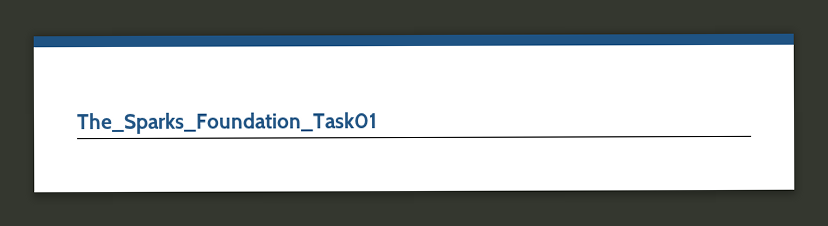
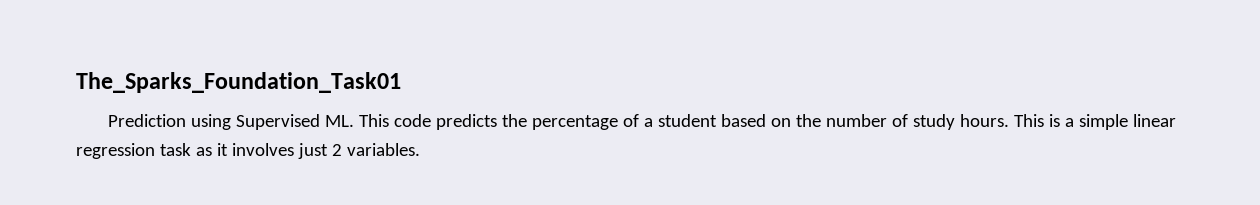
(378, 123) none -> [107,114,1176,130] [76,143,420,159] // Prediction using Supervised ML. This code predicts the percentage of a student based on the number of study hours. This is a simple linear regression task as it involves just 2 variables.

